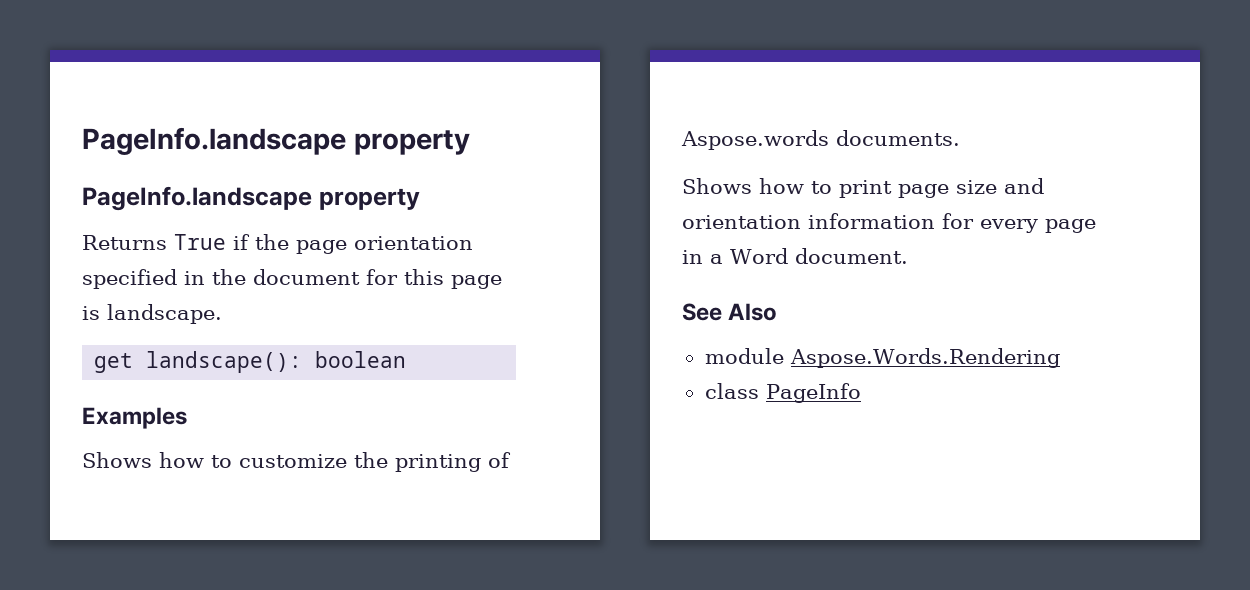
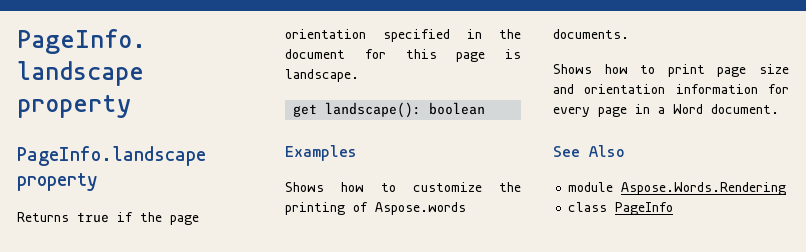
[174,234,226,250] True -> [77,212,109,223] true

